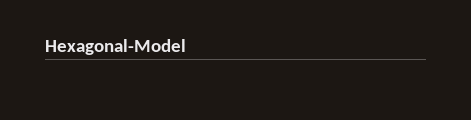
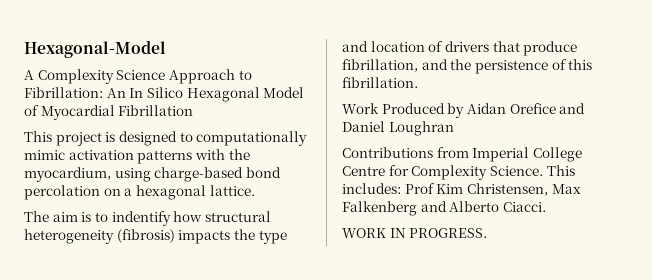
(186, 47) none -> [24,69,252,84] [24,87,305,102] [24,105,194,120] [24,131,308,146] [24,149,250,164] [24,167,281,182] [24,185,255,200] [24,211,271,226] [24,229,287,244] [342,41,578,56] [342,59,593,74] [342,77,418,88] [342,103,586,118] [342,121,454,136] [342,147,582,162] [342,165,575,180] [342,183,581,196] [342,201,546,216] [342,228,488,238] // A Complexity Science Approach to Fibrillation: An In Silico Hexagonal Model of Myocardial Fibrillation // This project is designed to computationally mimic activation patterns with the myocardium, using charge-based bond percolation on a hexagonal lattice. // The aim is to indentify how structural heterogeneity (fibrosis) impacts the type and location of drivers that produce fibrillation, and the persistence of this fibrillation. // Work Produced by Aidan Orefice and Daniel Loughran // Contributions from Imperial College Centre for Complexity Science. This includes: Prof Kim Christensen, Max Falkenberg and Alberto Ciacci. // WORK IN PROGRESS.

